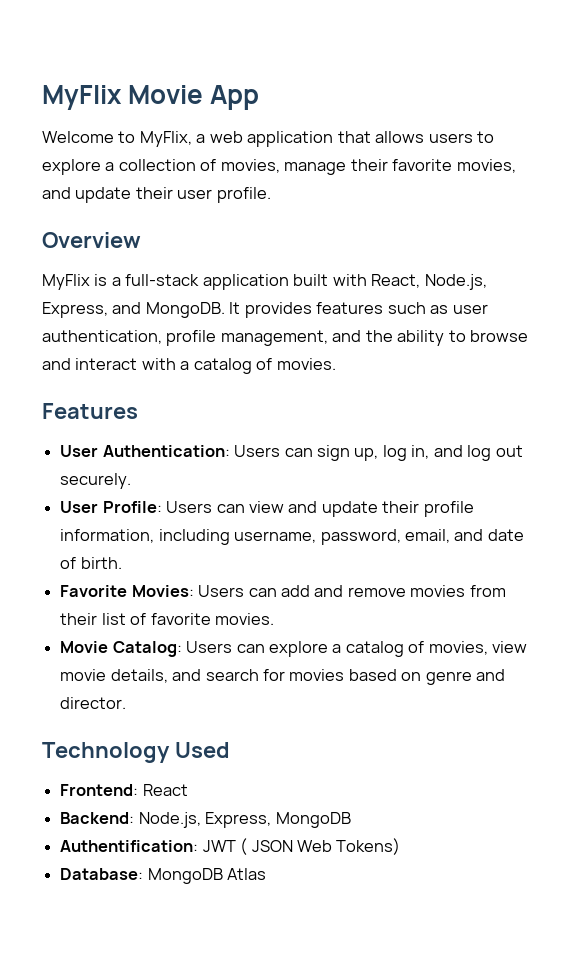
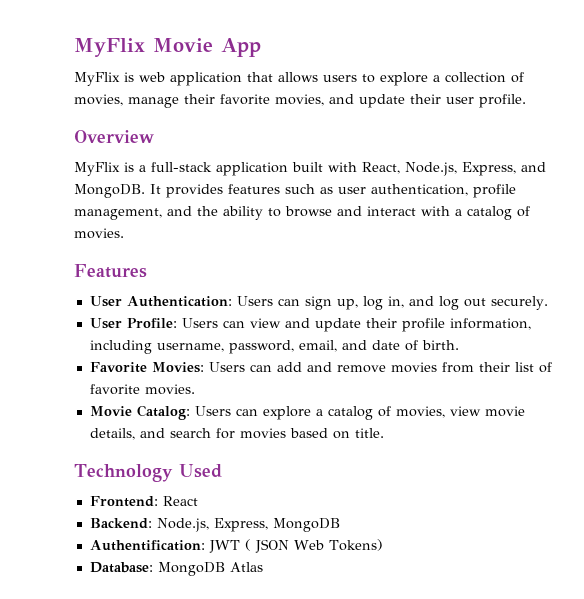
[42,131,206,147] Welcome to MyFlix, a -> [74,72,134,86] MyFlix is
[425,669,506,685] [60,697,127,709] genre and director. -> [354,428,384,438] title.

